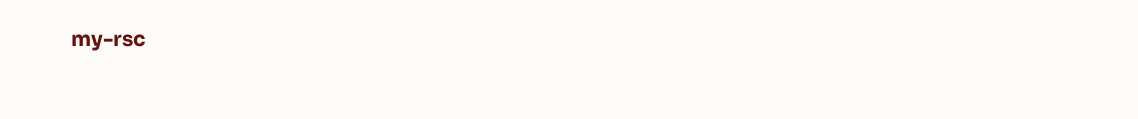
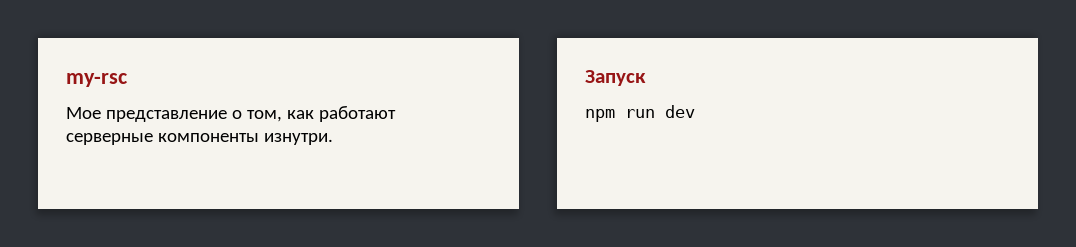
(146, 42) none -> [66,106,396,122] [66,133,333,145] [585,70,646,86] [585,105,695,122] // Мое представление о том, как работают серверные компоненты изнутри. // Запуск // npm run dev

